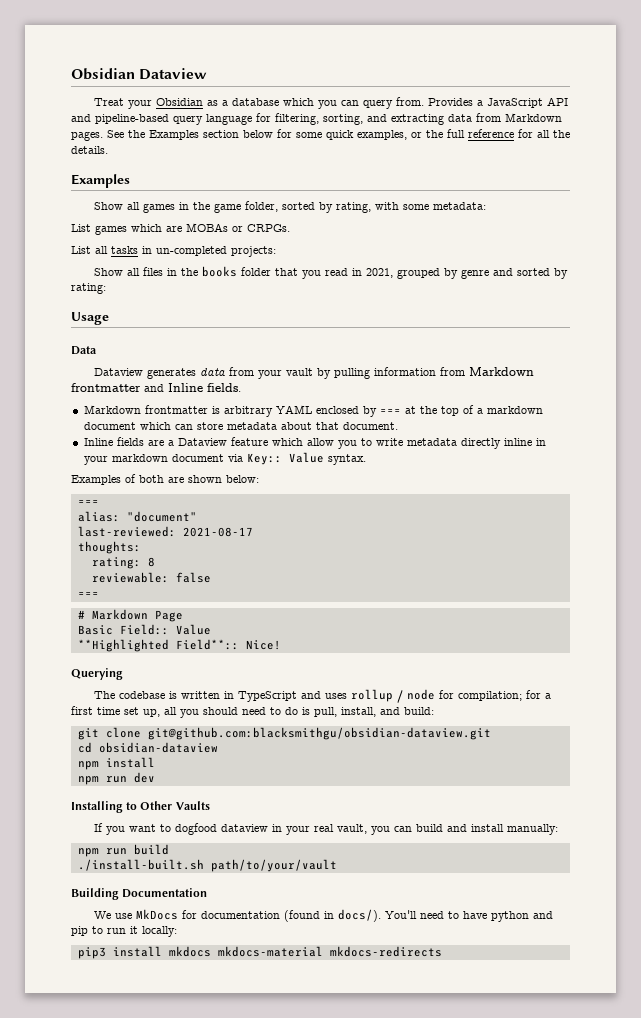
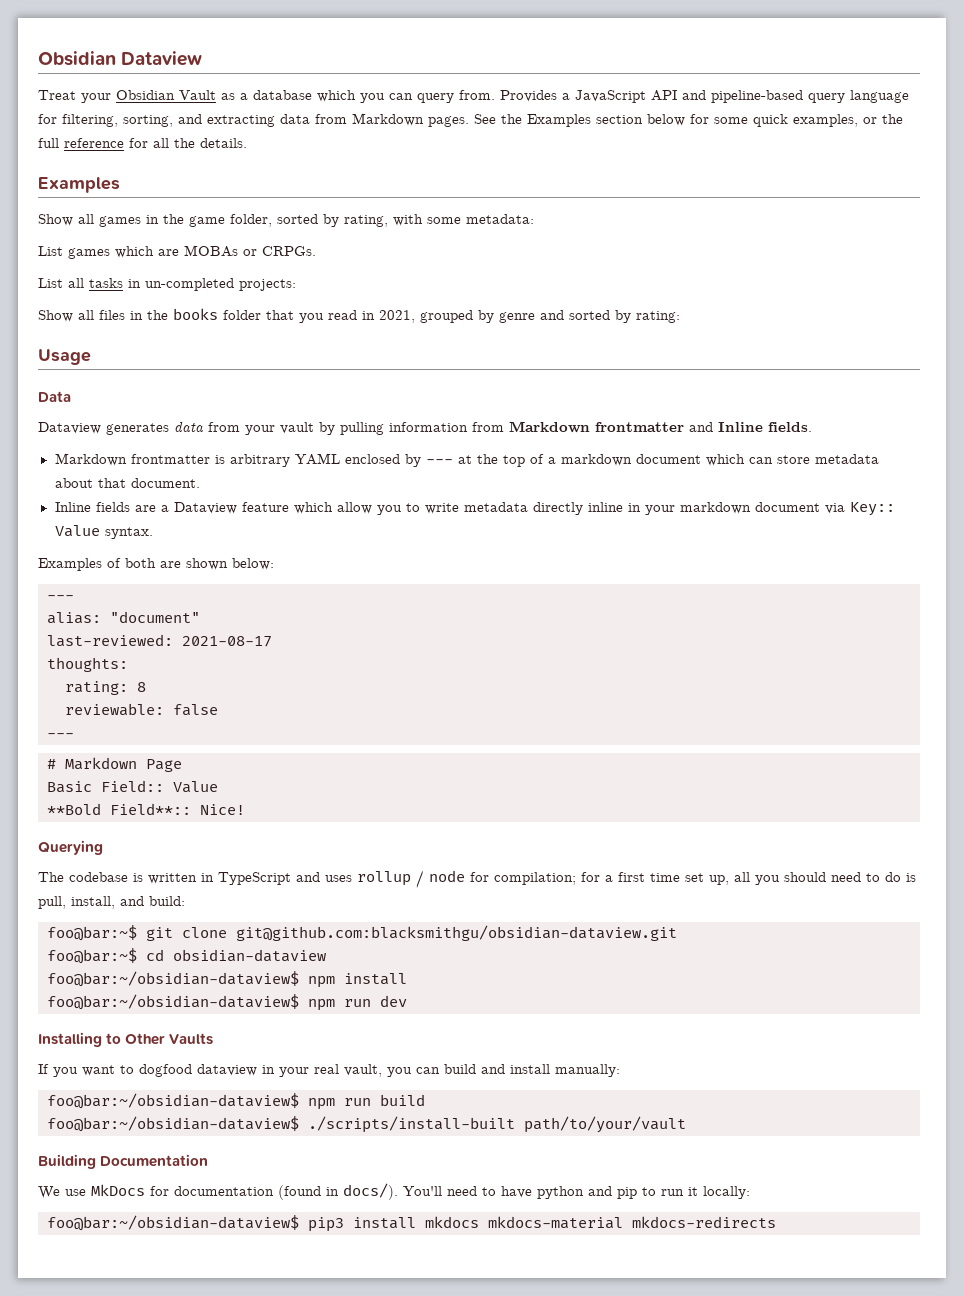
(203, 102) none -> [179,90,216,100] Vault
[379,409,401,414] === -> [425,459,453,464] ---
[77,500,99,505] === -> [47,595,74,600] ---
[77,592,99,597] === -> [47,733,74,738] ---
[77,639,169,652] **Highlighted -> [47,803,101,815] **Bold
(434, 711) none -> [47,925,137,941] foo@bar:~$
(491, 733) none -> [47,948,137,964] foo@bar:~$
(218, 747) none -> [47,971,299,987] foo@bar:~/obsidian-dataview$
(155, 762) none -> [47,994,299,1010] foo@bar:~/obsidian-dataview$
(558, 829) none -> [47,1093,299,1109] foo@bar:~/obsidian-dataview$
[77,859,204,871] ./install-built.sh -> [47,1116,515,1133] foo@bar:~/obsidian-dataview$ ./scripts/install-built
(177, 931) none -> [47,1215,299,1231] foo@bar:~/obsidian-dataview$

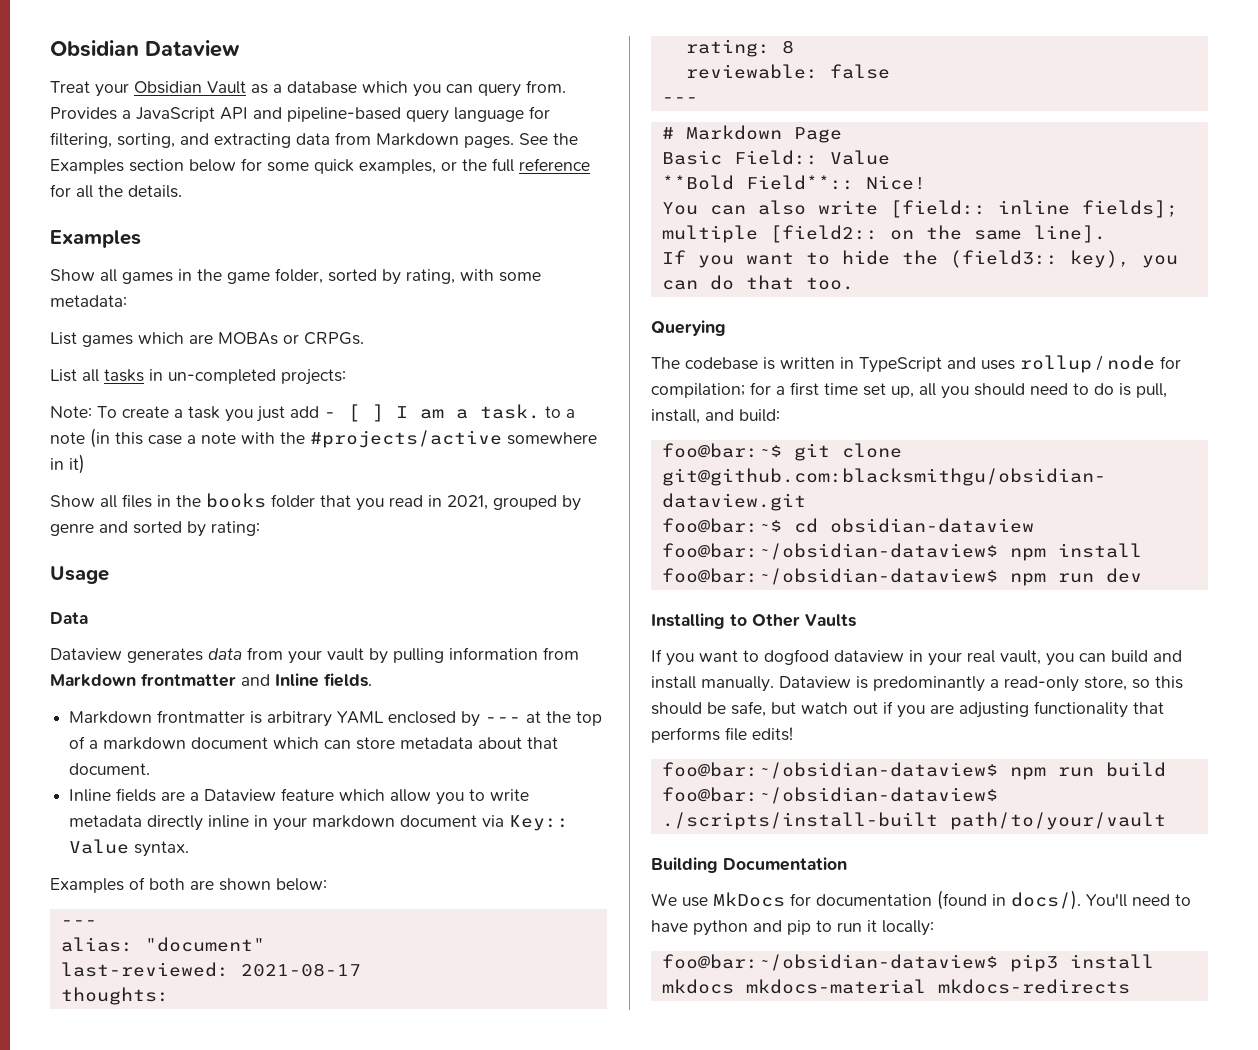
(296, 285) none -> [50,404,575,422] [50,428,597,448] [50,454,85,474] // Note: To create a task you just add - [ ] I am a task. to a note (in this case a note with the #projects/active somewhere in it)
(245, 809) none -> [661,200,1178,218] [661,225,1106,243] [661,250,1178,268] [661,275,854,290] // You can also write [field:: inline fields]; multiple [field2:: on the same line]. // If you want to hide the (field3:: key), you can do that too.
[555,1064,620,1077] manually: -> [701,676,1183,692] [651,701,1164,718] [651,727,793,743] manually. Dataview is predominantly a read-only store, so this should be safe, but watch out if you are adjusting functionality that performs file edits!

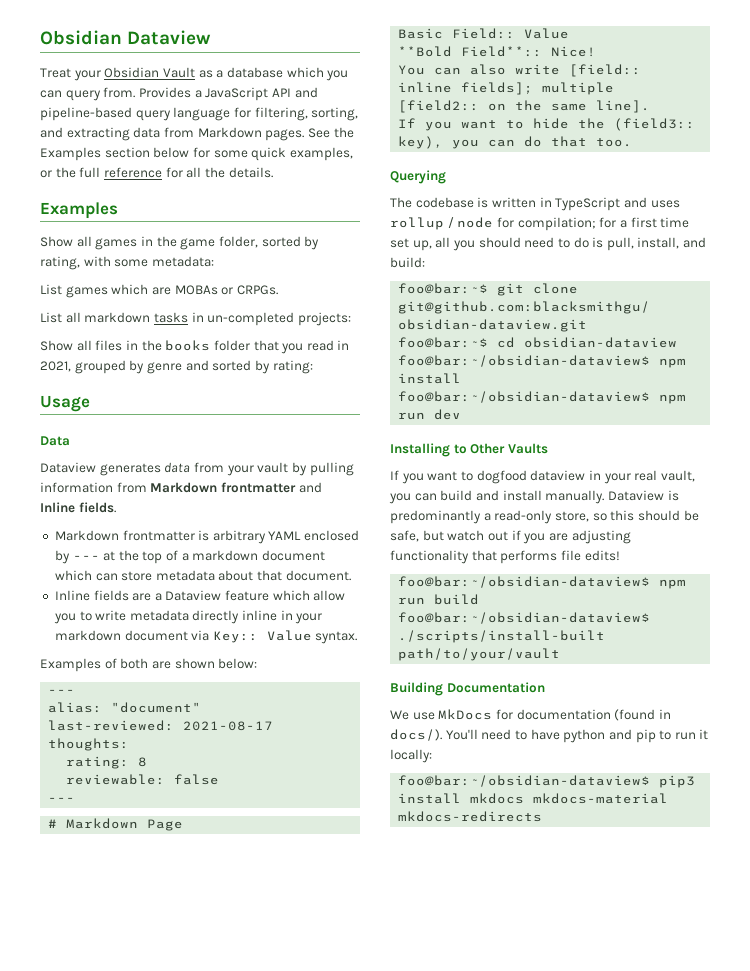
(99, 375) none -> [84,312,151,323] markdown
[50,404,575,422] [50,428,597,448] [50,454,85,474] // Note: To create a task you just add - [ ] I am a task. to a note (in this case a note with the #projects/active somewhere in it) -> (351, 319) none

